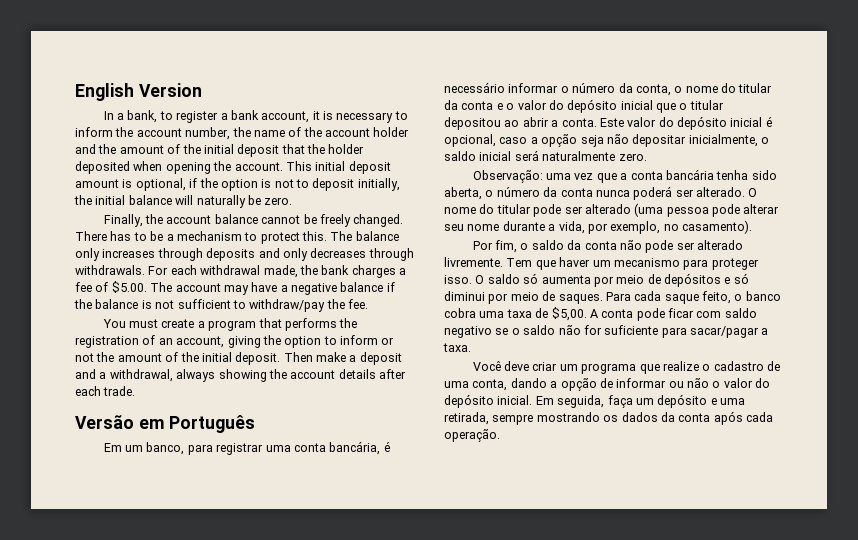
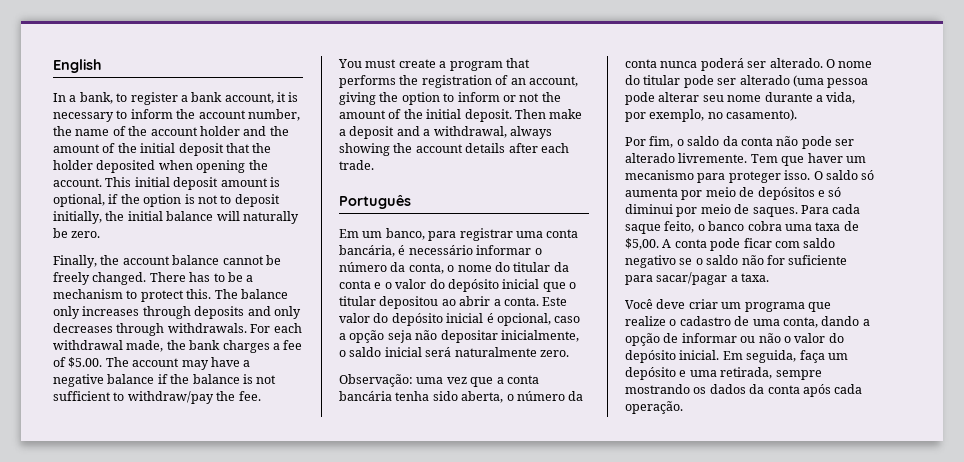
[138,83,202,97] Version -> (102, 66) none
[75,415,165,429] Versão em -> (374, 165) none

